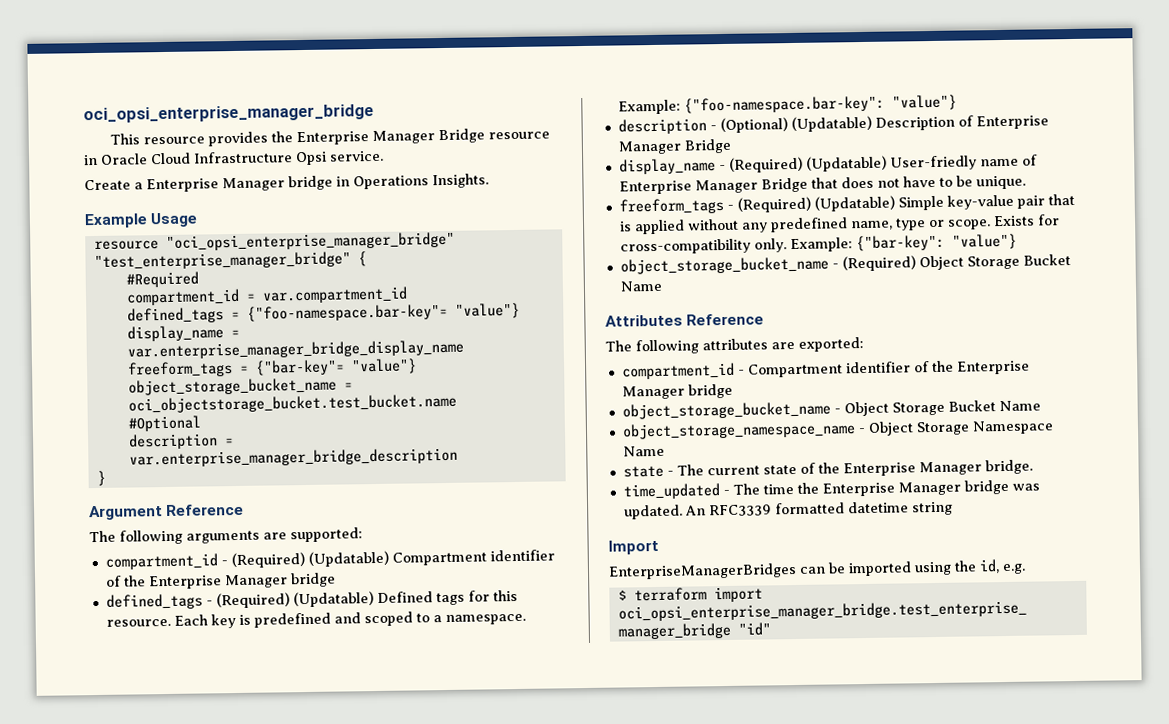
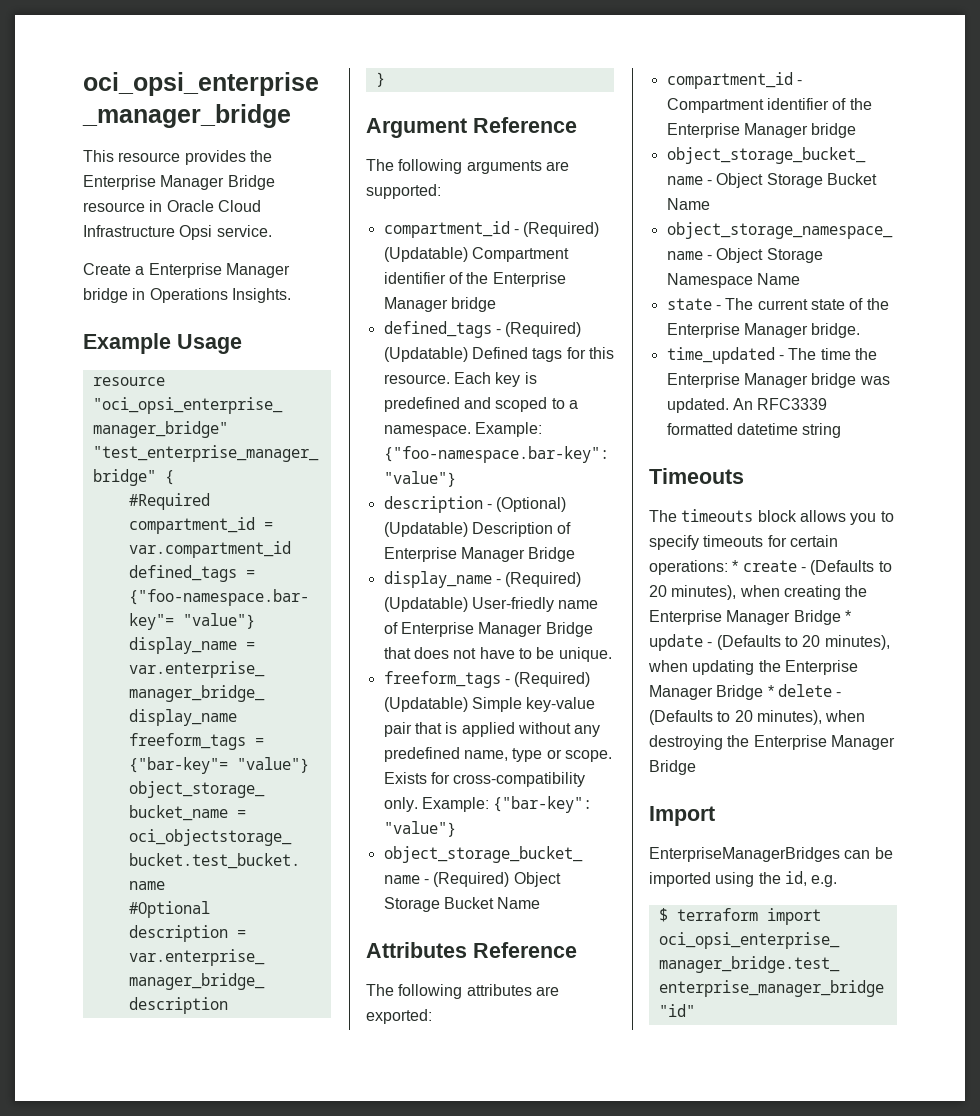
(953, 508) none -> [649,468,744,484] [649,509,894,525] [649,535,838,550] [649,560,892,575] [649,585,868,600] [649,610,851,625] [649,634,890,651] [648,660,858,675] [649,684,842,700] [649,710,866,725] [649,735,895,750] [649,760,696,775] // Timeouts // The timeouts block allows you to specify timeouts for certain operations: * create - (Defaults to 20 minutes), when creating the Enterprise Manager Bridge * update - (Defaults to 20 minutes), when updating the Enterprise Manager Bridge * delete - (Defaults to 20 minutes), when destroying the Enterprise Manager Bridge

